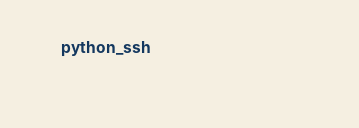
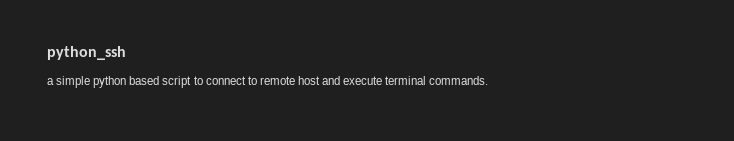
(151, 49) none -> [47,76,489,88] // a simple python based script to connect to remote host and execute terminal commands.

